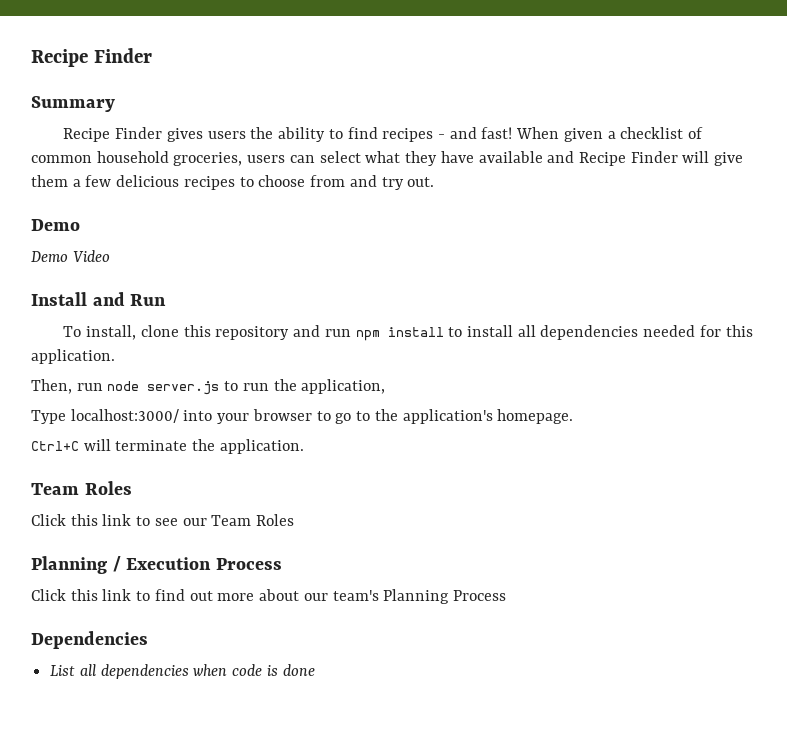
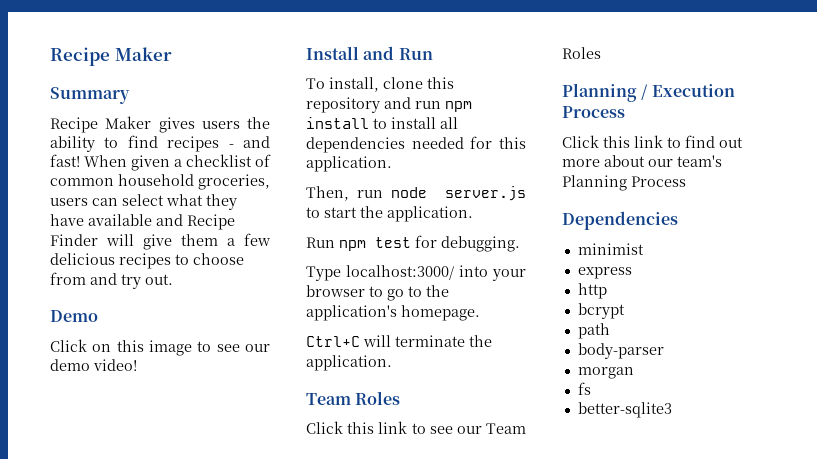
[31,48,152,67] Recipe Finder -> [50,47,172,66] Recipe Maker
[115,127,163,139] Finder -> [105,116,152,129] Maker
[31,250,110,262] Demo Video -> [50,339,270,356] [50,359,137,371] Click on this image to see our demo video!
[242,379,386,394] run the application, -> [324,206,473,222] [306,235,520,252] start the application. // Run npm test for debugging.
[50,664,315,679] List all dependencies when code is done -> [577,243,644,255] [577,267,632,279] [577,283,607,299] [577,303,625,319] [577,323,610,339] [577,343,664,359] [577,367,634,379] [577,382,591,395] [577,402,672,418] minimist // express // http // bcrypt // path // body-parser // morgan // fs // better-sqlite3

